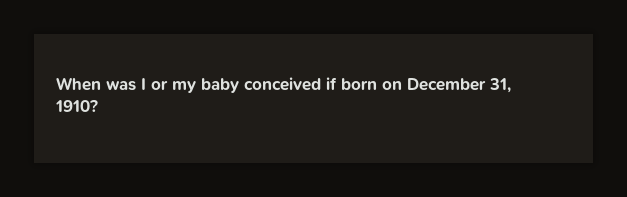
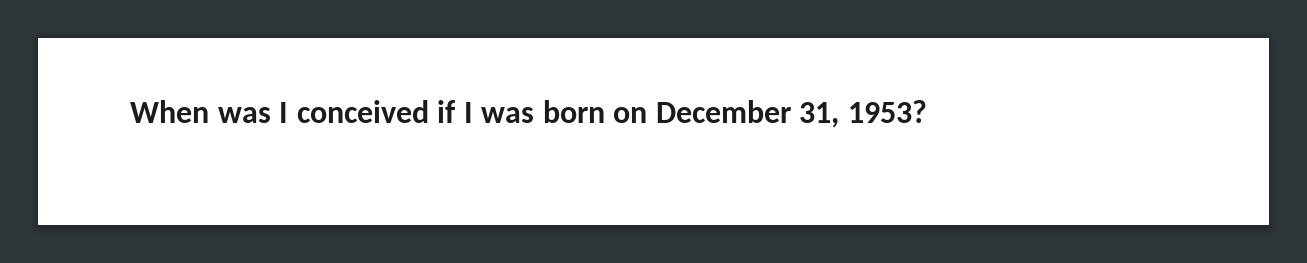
[151,77,337,93] or my baby conceived if -> [296,100,535,123] conceived if I was
[55,99,98,112] 1910? -> [847,100,927,123] 1953?

